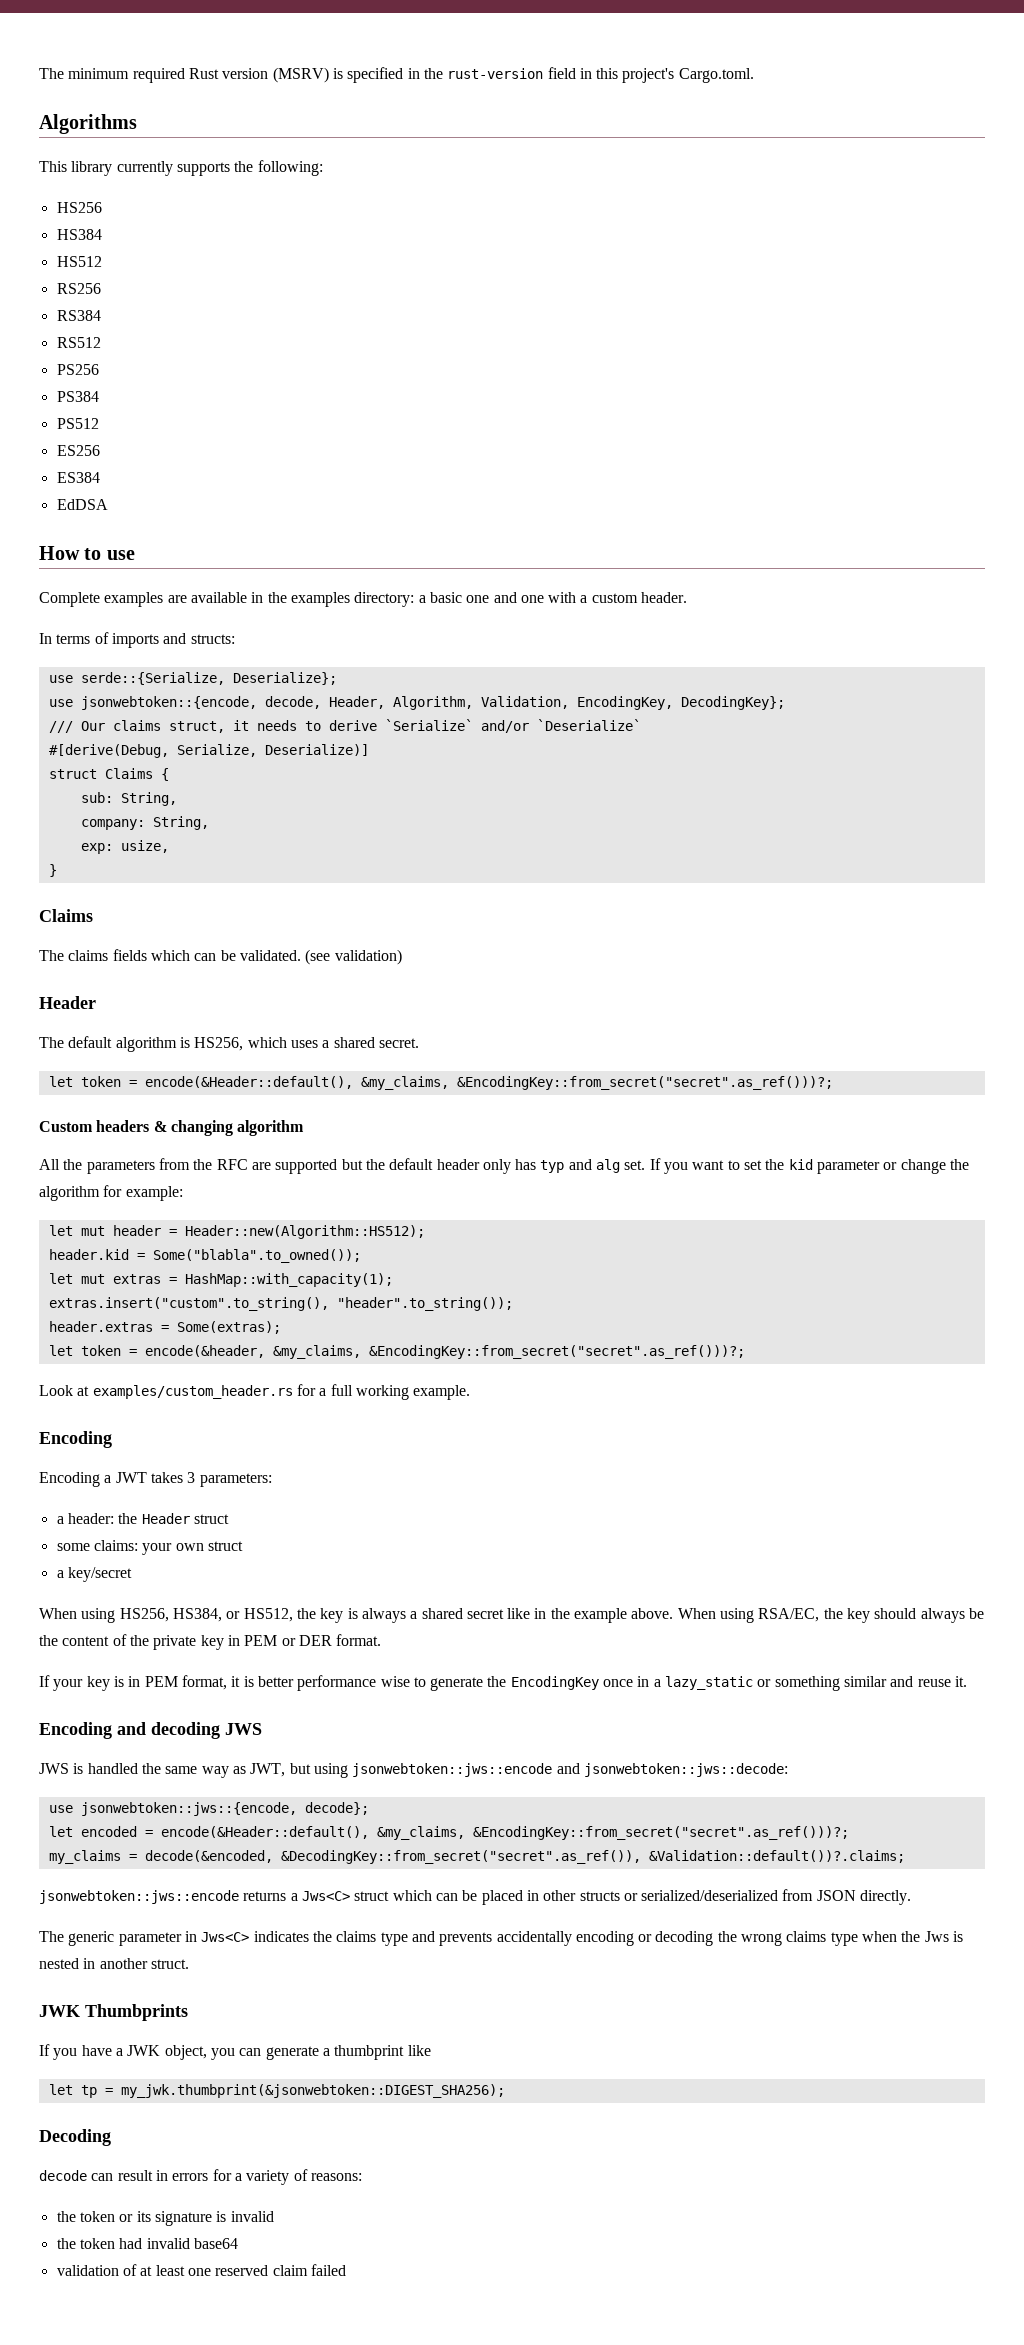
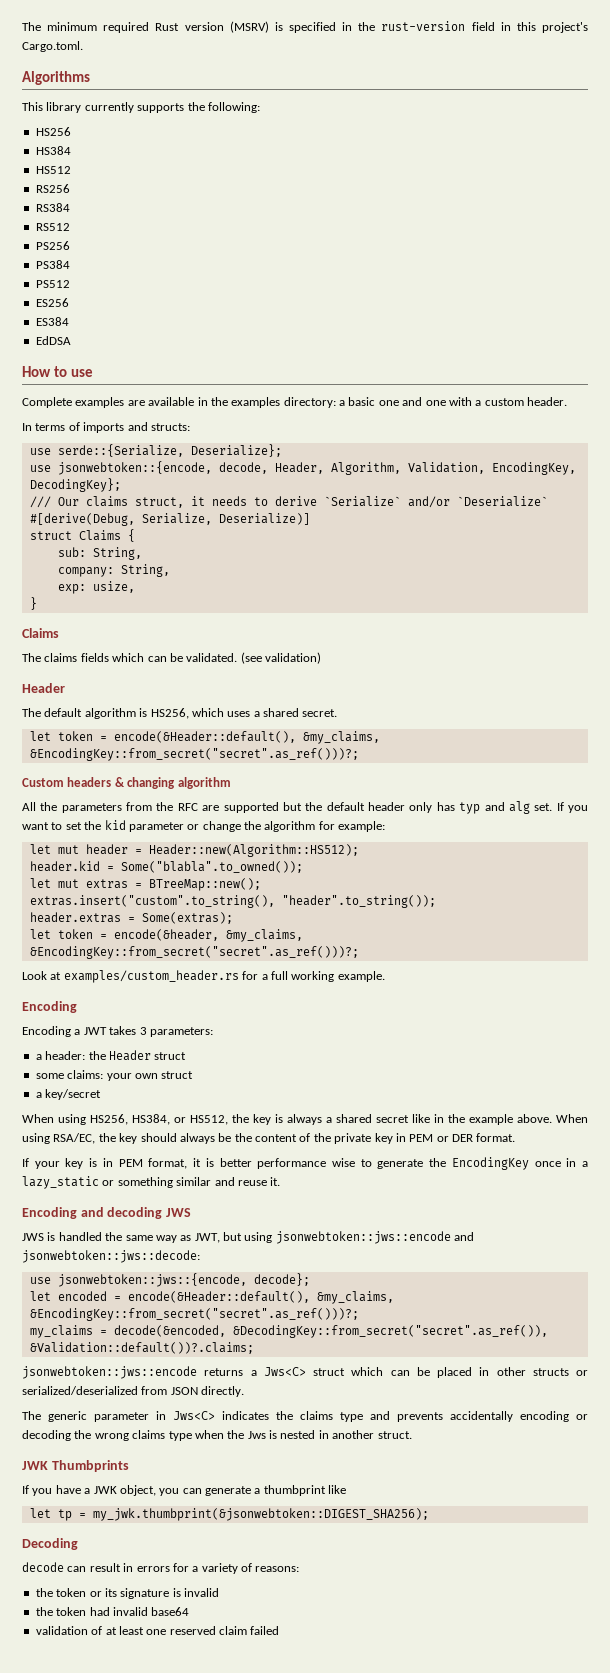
[184,1273,393,1287] HashMap::with_capacity(1); -> [148,878,261,891] BTreeMap::new();

